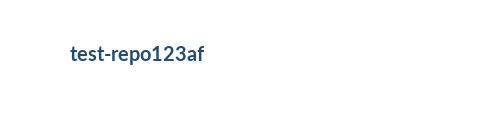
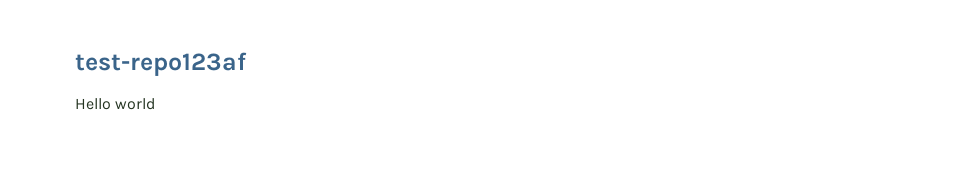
(205, 55) none -> [75,98,156,110] // Hello world

